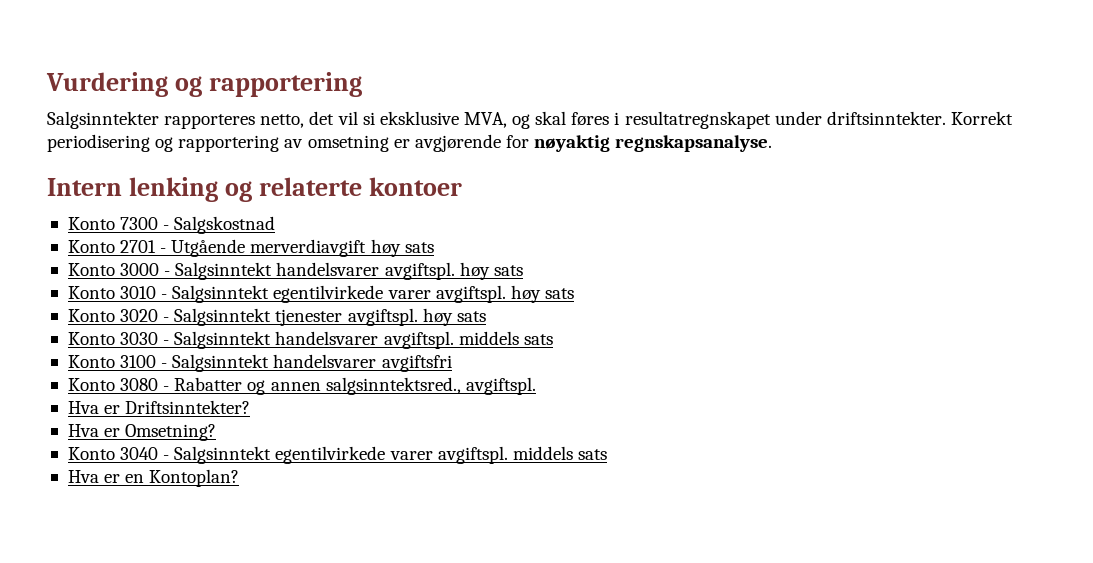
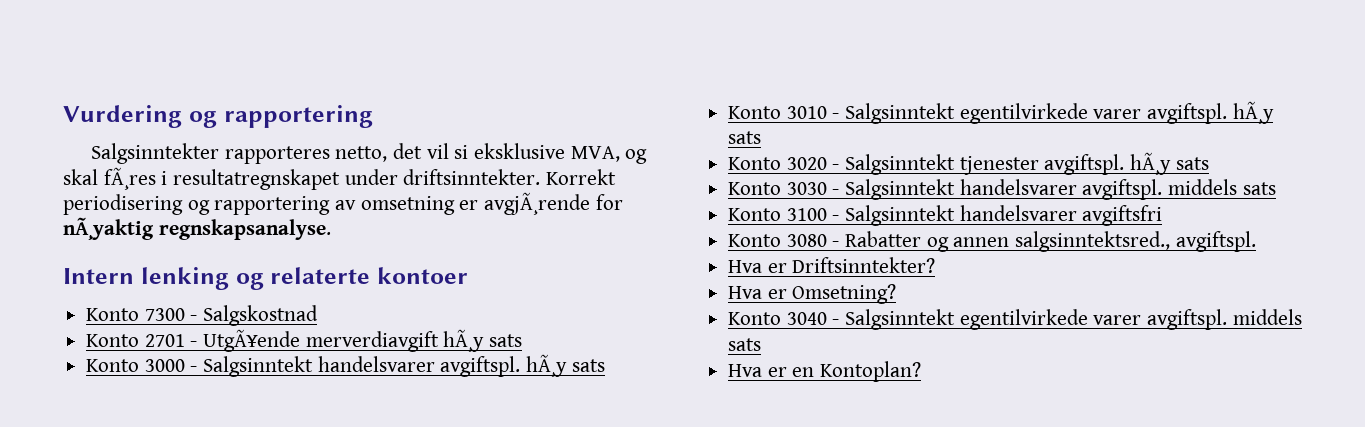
[571,112,610,126] føres -> [103,167,156,190] fÃ¸res
[414,134,611,152] avgjørende for nøyaktig -> [484,192,623,215] [63,217,154,240] avgjÃ¸rende for nÃ¸yaktig
[171,239,401,257] Utgående merverdiavgift høy -> [203,329,485,352] UtgÃ¥ende merverdiavgift hÃ¸y
[459,262,490,280] høy -> [526,354,568,377] hÃ¸y
[510,285,541,303] høy -> [1232,101,1274,124] hÃ¸y
[422,308,453,326] høy -> [1130,152,1172,175] hÃ¸y

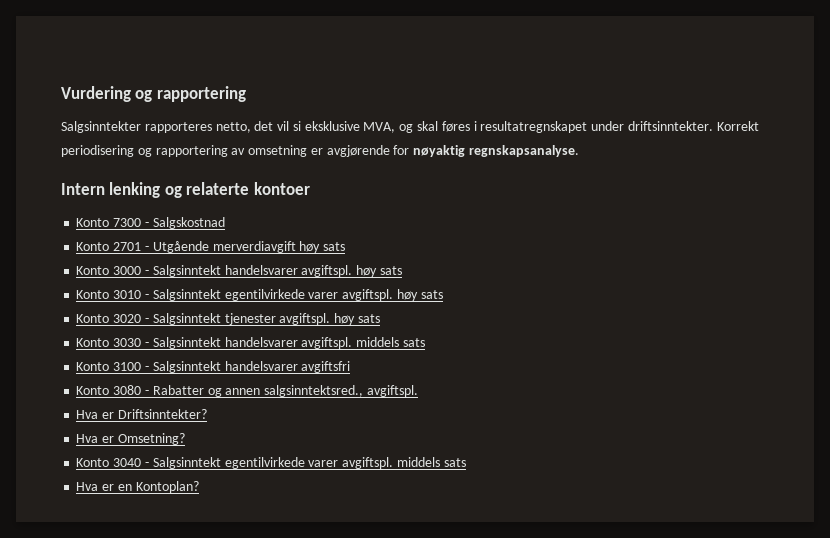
[103,167,156,190] fÃ¸res -> [441,121,470,132] føres
[484,192,623,215] [63,217,154,240] avgjÃ¸rende for nÃ¸yaktig -> [326,145,466,157] avgjørende for nøyaktig
[203,329,485,352] UtgÃ¥ende merverdiavgift hÃ¸y -> [152,241,321,253] Utgående merverdiavgift høy
[526,354,568,377] hÃ¸y -> [356,265,378,277] høy
[1232,101,1274,124] hÃ¸y -> [396,289,418,301] høy
[1130,152,1172,175] hÃ¸y -> [334,313,356,325] høy

